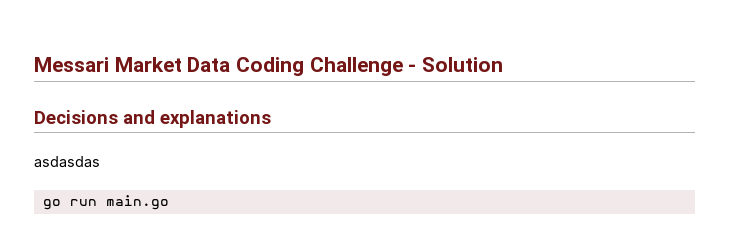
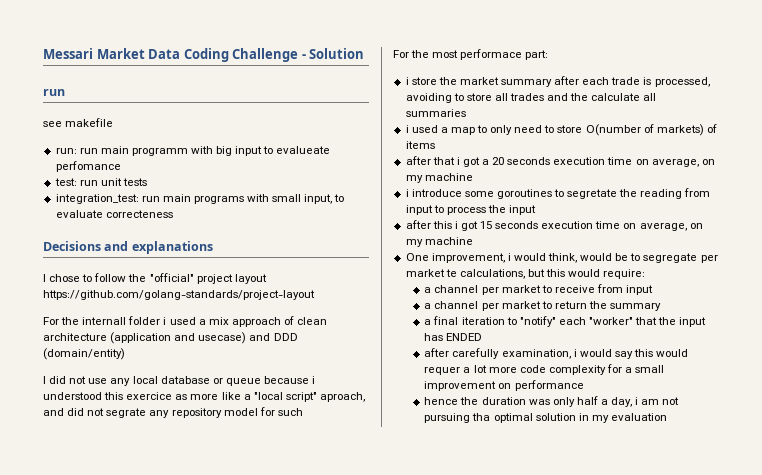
[34,110,271,128] [34,156,100,168] [42,195,169,210] Decisions and explanations // asdasdas // go run main.go -> [43,89,65,96] [43,118,114,127] [55,146,331,156] [55,161,121,172] [54,178,147,186] [55,194,345,204] [55,210,173,218] [43,241,213,254] [43,273,267,284] [43,290,315,300] [43,316,328,327] [43,332,298,344] [43,348,125,360] [43,376,316,386] [43,392,365,402] [43,407,303,418] [393,49,549,60] [405,76,710,87] [405,93,657,103] [405,109,466,117] [405,124,717,136] [405,141,435,149] [405,156,715,167] [405,173,473,183] [405,188,711,199] [405,205,537,215] [405,220,703,231] [405,237,473,247] [405,253,718,263] [405,269,646,279] [424,284,654,295] [424,301,662,311] [424,316,707,327] [424,333,483,341] [424,348,689,359] [424,364,665,375] [424,380,584,391] [424,396,680,407] [424,413,667,423] run // see makefile // run: run main programm with big input to evalueate perfomance // test: run unit tests // integration_test: run main programs with small input, to evaluate correcteness // Decisions and explanations // I chose to follow the "official" project layout https://github.com/golang-standards/project-layout // For the internall folder i used a mix approach of clean architecture (application and usecase) and DDD (domain/entity) // I did not use any local database or queue because i understood this exercice as more like a "local script" aproach, and did not segrate any repository model for such // For the most performace part: // i store the market summary after each trade is processed, avoiding to store all trades and the calculate all summaries // i used a map to only need to store O(number of markets) of items // after that i got a 20 seconds execution time on average, on my machine // i introduce some goroutines to segretate the reading from input to process the input // after this i got 15 seconds execution time on average, on my machine // One improvement, i would think, would be to segregate per market te calculations, but this would require: // a channel per market to receive from input // a channel per market to return the summary // a final iteration to "notify" each "worker" that the input has ENDED // after carefully examination, i would say this would requer a lot more code complexity for a small improvement on performance // hence the duration was only half a day, i am not pursuing tha optimal solution in my evaluation

